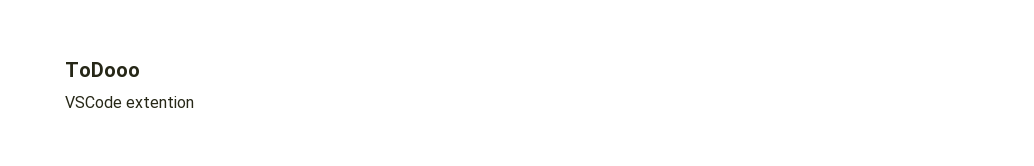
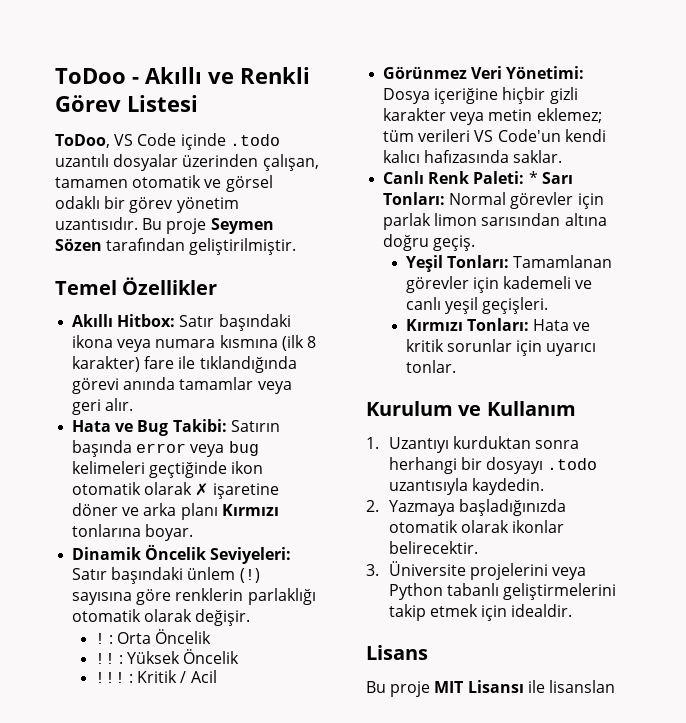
[65,62,140,77] [65,96,195,108] ToDooo // VSCode extention -> [55,67,310,84] [55,95,198,112] [55,133,280,150] [55,154,319,171] [55,175,273,192] [55,196,239,213] [55,217,274,234] [55,238,297,255] [55,277,218,295] [72,314,291,331] [72,335,316,352] [72,356,297,373] [72,377,292,394] [72,398,134,415] [72,419,280,436] [72,440,259,457] [72,461,264,478] [72,482,279,499] [72,503,279,520] [72,524,194,541] [72,544,292,564] [72,567,260,584] [72,588,316,605] [72,609,251,626] [94,629,212,644] [94,649,240,664] [94,670,217,683] [383,66,585,79] [383,87,578,104] [383,108,602,125] [383,129,606,142] [383,150,563,163] [383,171,573,184] [383,192,604,209] [383,213,607,230] [383,234,476,251] [405,255,613,272] [405,276,593,293] [405,297,549,314] [405,318,591,331] [405,339,597,356] [405,360,456,373] [366,401,576,416] [366,436,580,453] [388,457,598,474] [388,478,544,495] [366,499,566,516] [388,520,565,533] [388,541,478,554] [366,561,587,580] [388,583,617,600] [388,604,573,621] [366,645,428,660] [366,680,615,697] ToDoo - Akıllı ve Renkli Görev Listesi // ToDoo, VS Code içinde .todo uzantılı dosyalar üzerinden çalışan, tamamen otomatik ve görsel odaklı bir görev yönetim uzantısıdır. Bu proje Seymen Sözen tarafından geliştirilmiştir. // Temel Özellikler // Akıllı Hitbox: Satır başındaki ikona veya numara kısmına (ilk 8 karakter) fare ile tıklandığında görevi anında tamamlar veya geri alır. // Hata ve Bug Takibi: Satırın başında error veya bug kelimeleri geçtiğinde ikon otomatik olarak ✗ işaretine döner ve arka planı Kırmızı tonlarına boyar. // Dinamik Öncelik Seviyeleri: Satır başındaki ünlem (!) sayısına göre renklerin parlaklığı otomatik olarak değişir. // ! : Orta Öncelik // !! : Yüksek Öncelik // !!! : Kritik / Acil // Görünmez Veri Yönetimi: Dosya içeriğine hiçbir gizli karakter veya metin eklemez; tüm verileri VS Code'un kendi kalıcı hafızasında saklar. // Canlı Renk Paleti: * Sarı Tonları: Normal görevler için parlak limon sarısından altına doğru geçiş. // Yeşil Tonları: Tamamlanan görevler için kademeli ve canlı yeşil geçişleri. // Kırmızı Tonları: Hata ve kritik sorunlar için uyarıcı tonlar. // Kurulum ve Kullanım // 1. Uzantıyı kurduktan sonra herhangi bir dosyayı .todo uzantısıyla kaydedin. // 2. Yazmaya başladığınızda otomatik olarak ikonlar belirecektir. // 3. Üniversite projelerini veya Python tabanlı geliştirmelerini takip etmek için idealdir. // Lisans // Bu proje MIT Lisansı ile lisanslan

